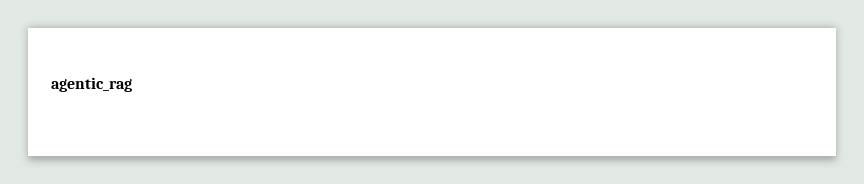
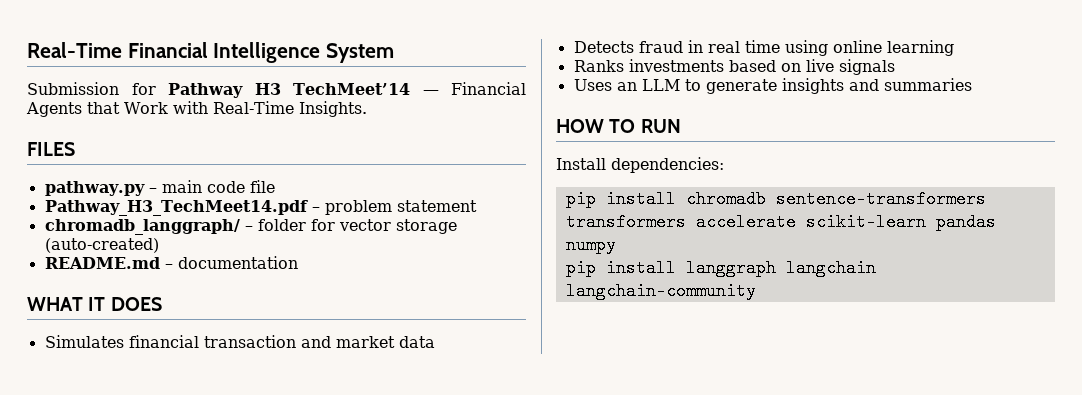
[51,77,132,92] agentic_rag -> [27,42,394,63] [27,82,526,98] [26,101,367,117] [27,142,75,156] [44,180,275,196] [44,200,477,216] [44,219,457,235] [44,238,159,253] [44,256,298,269] [27,297,162,311] [44,335,435,348] [573,40,954,56] [573,59,895,75] [573,78,972,94] [556,119,681,133] [556,157,724,173] [565,190,986,208] [565,213,996,231] [565,236,616,254] [565,259,876,277] [565,282,756,300] Real-Time Financial Intelligence System // Submission for Pathway H3 TechMeet’14 — Financial Agents that Work with Real-Time Insights. // FILES // pathway.py – main code file // Pathway_H3_TechMeet14.pdf – problem statement // chromadb_langgraph/ – folder for vector storage (auto-created) // README.md – documentation // WHAT IT DOES // Simulates financial transaction and market data // Detects fraud in real time using online learning // Ranks investments based on live signals // Uses an LLM to generate insights and summaries // HOW TO RUN // Install dependencies: // pip install chromadb sentence-transformers transformers accelerate scikit-learn pandas numpy // pip install langgraph langchain langchain-community

